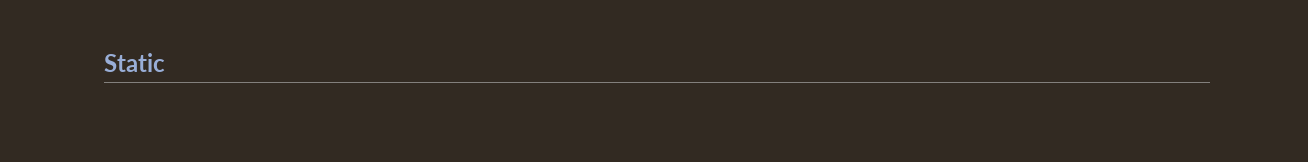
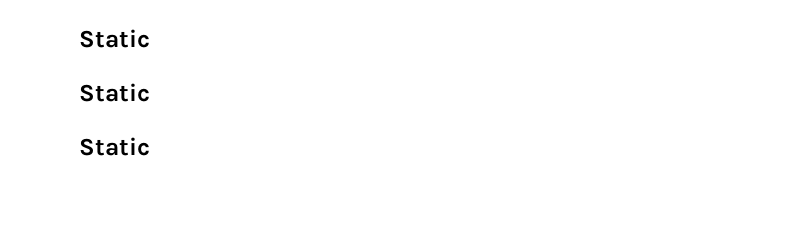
[104,53,165,72] Static -> [79,29,150,48] [79,83,150,102] [79,137,150,156] Static // Static // Static

